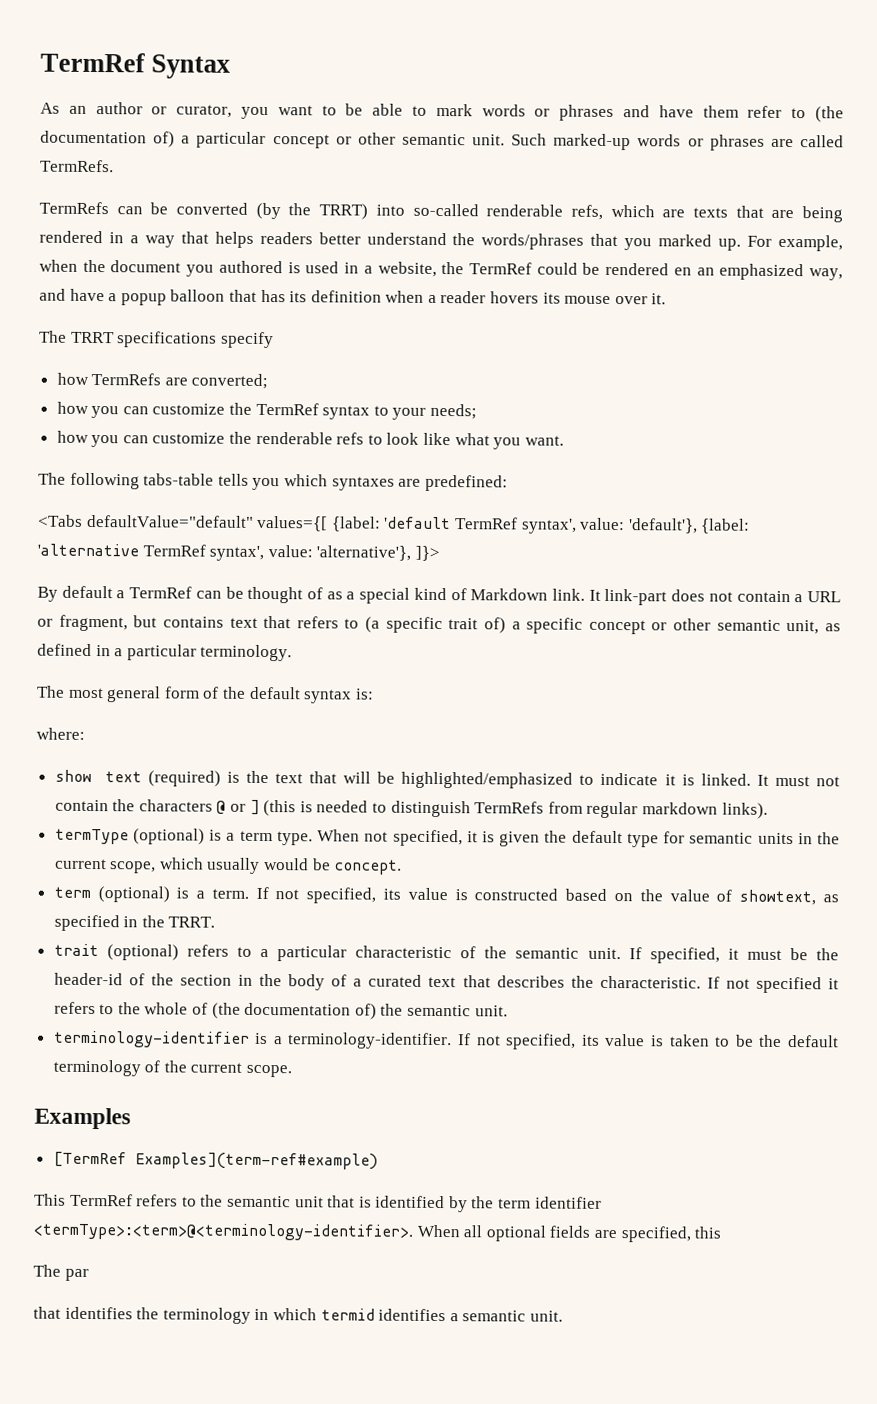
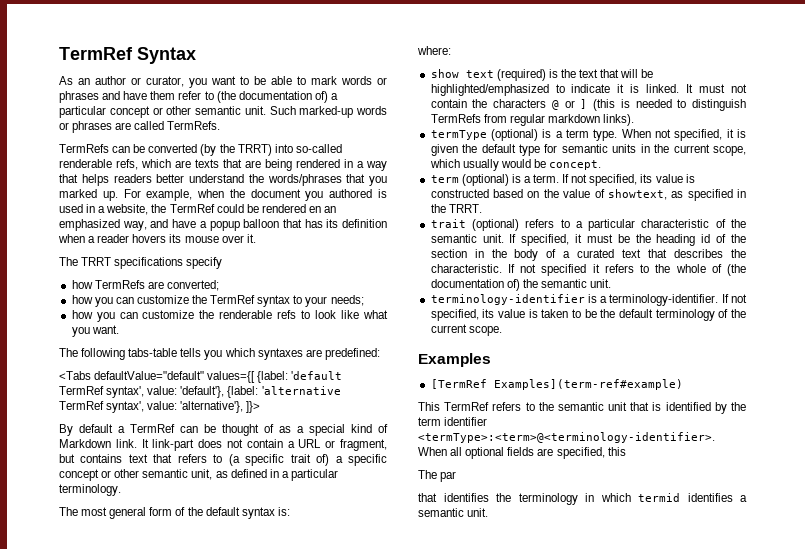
[53,972,123,986] header-id -> [656,234,711,246] heading id

